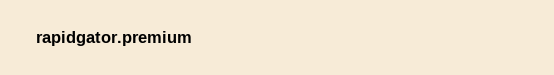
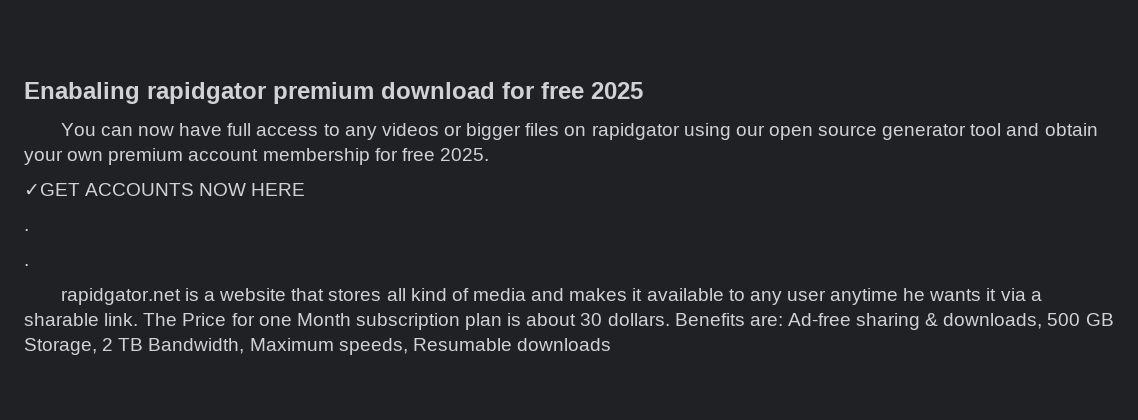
[36,31,192,46] rapidgator.premium -> [24,82,643,104] [60,123,1098,140] [24,148,489,165] [24,183,306,196] [24,229,29,231] [24,264,29,266] [60,288,1042,305] [24,313,1114,330] [24,338,611,355] Enabaling rapidgator premium download for free 2025 // You can now have full access to any videos or bigger files on rapidgator using our open source generator tool and obtain your own premium account membership for free 2025. // ✓GET ACCOUNTS NOW HERE // . // . // rapidgator.net is a website that stores all kind of media and makes it available to any user anytime he wants it via a sharable link. The Price for one Month subscription plan is about 30 dollars. Benefits are: Ad-free sharing & downloads, 500 GB Storage, 2 TB Bandwidth, Maximum speeds, Resumable downloads

